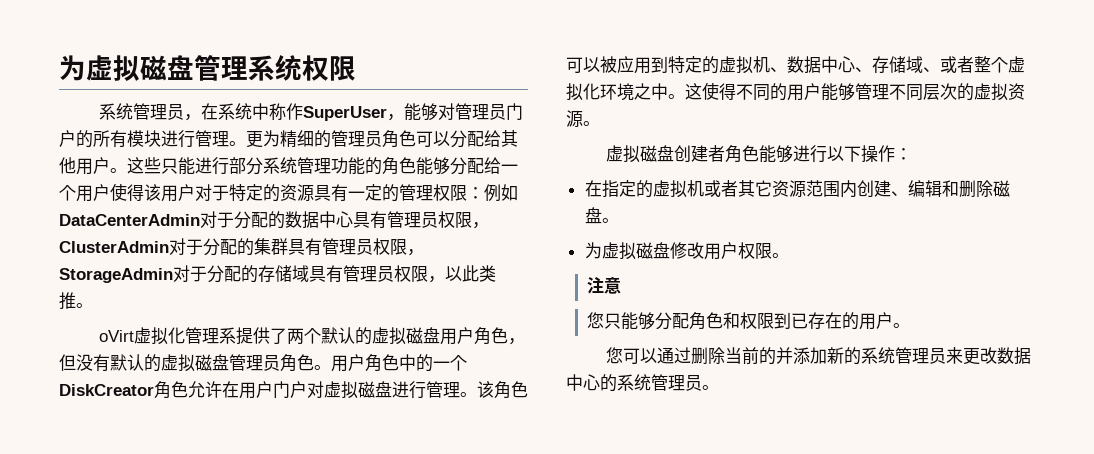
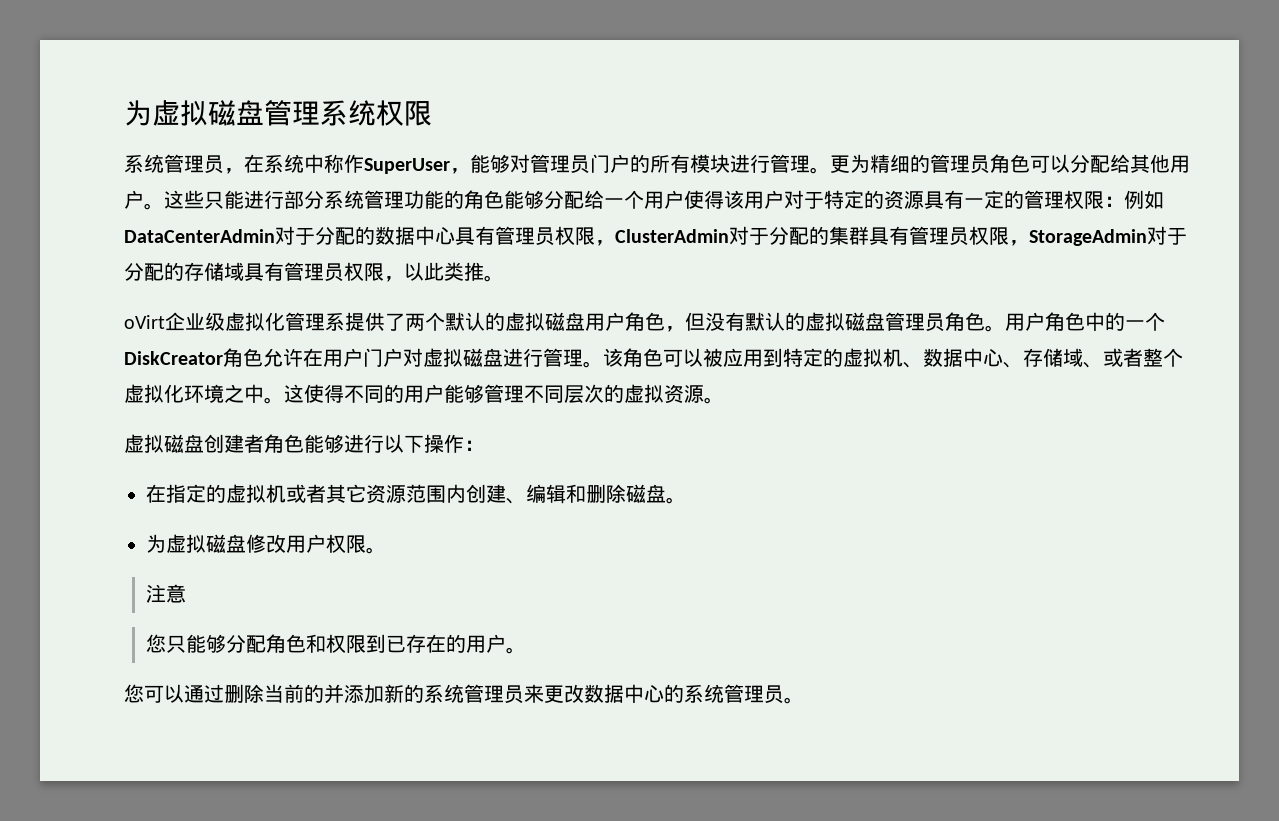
(135, 336) none -> [165,312,225,331] 企业级

